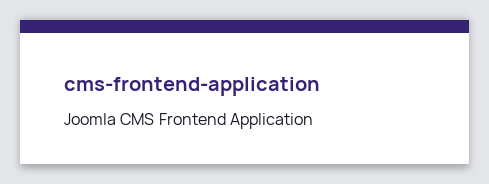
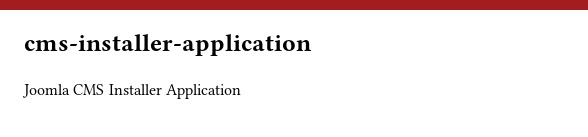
[64,77,320,96] cms-frontend-application -> [24,34,312,56] cms-installer-application
[158,113,226,125] Frontend -> [108,84,162,95] Installer

